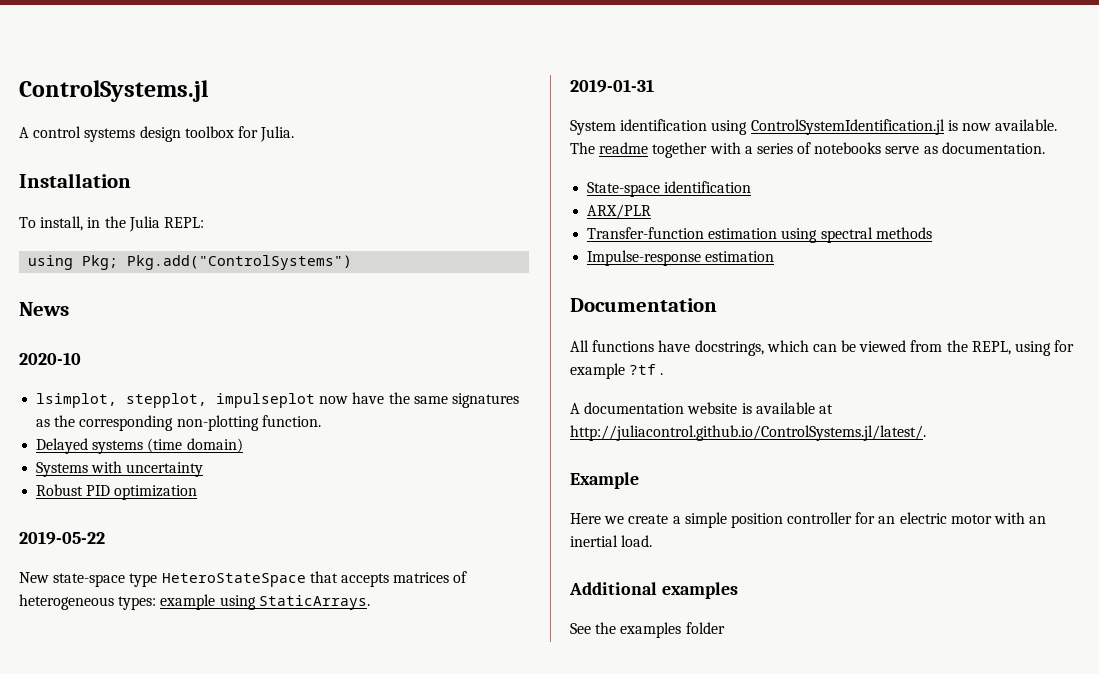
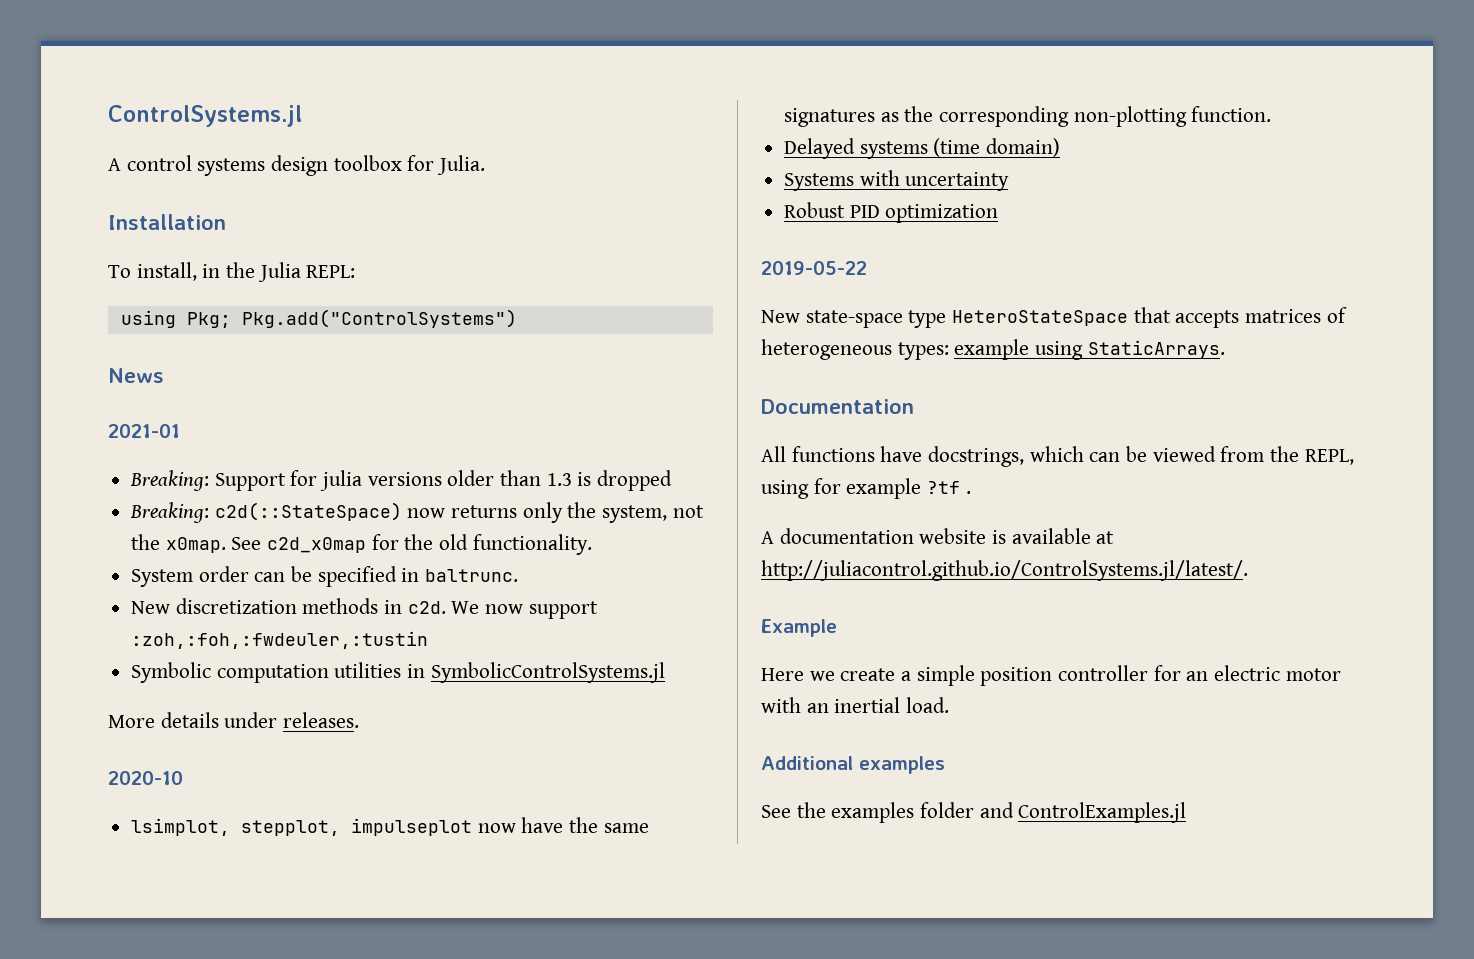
(69, 309) none -> [108,424,180,438] [130,470,673,491] [130,502,704,523] [131,534,592,555] [131,566,519,587] [131,598,598,619] [131,631,429,649] [131,662,665,683] [108,712,360,728] // 2021-01 // Breaking: Support for julia versions older than 1.3 is dropped // Breaking: c2d(::StateSpace) now returns only the system, not the x0map. See c2d_x0map for the old functionality. // System order can be specified in baltrunc. // New discretization methods in c2d. We now support :zoh,:foh,:fwdeuler,:tustin // Symbolic computation utilities in SymbolicControlSystems.jl // More details under releases.
[570,79,654,93] [570,119,1058,135] [570,142,1045,158] [587,181,752,197] [587,204,652,219] [587,227,932,243] [587,250,775,266] // 2019-01-31 // System identification using ControlSystemIdentification.jl is now available. The readme together with a series of notebooks serve as documentation. // State-space identification // ARX/PLR // Transfer-function estimation using spectral methods // Impulse-response estimation -> (1225, 349) none
(725, 628) none -> [979,802,1187,823] and ControlExamples.jl

